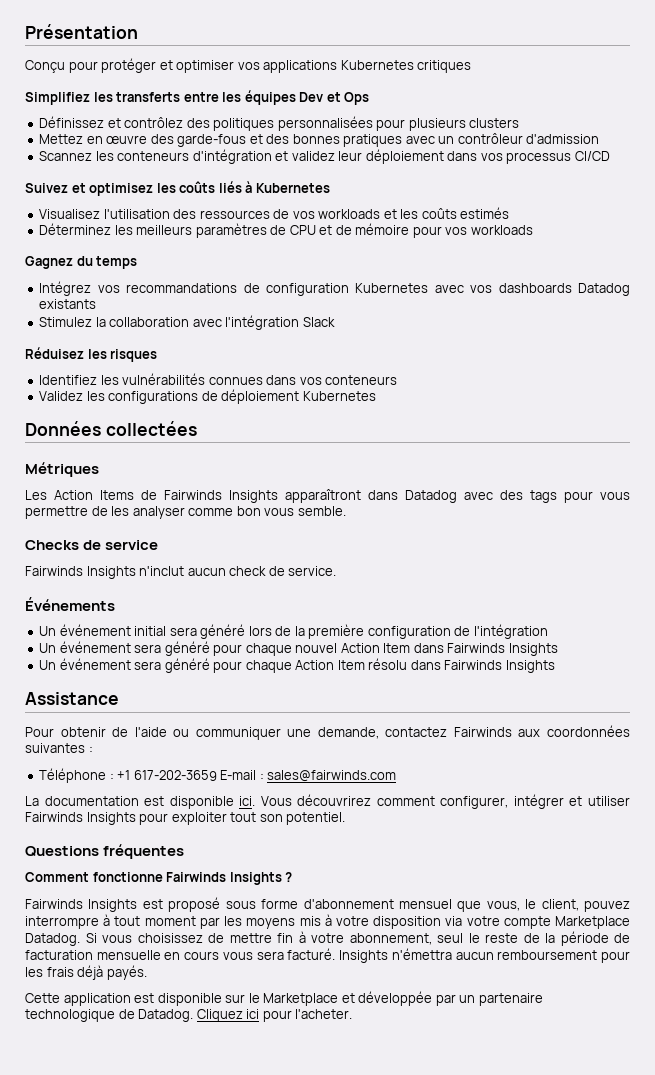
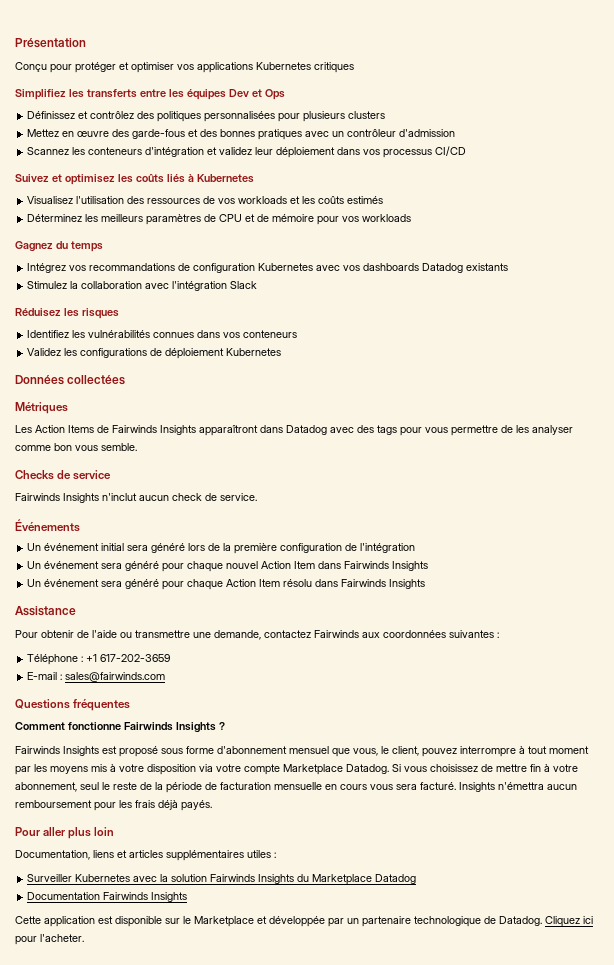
[195,727,281,740] communiquer -> [135,630,190,638] transmettre
(217, 775) none -> (171, 658) //
[25,794,630,809] [25,812,346,825] // La documentation est disponible ici. Vous découvrirez comment configurer, intégrer et utiliser Fairwinds Insights pour exploiter tout son potentiel. -> (166, 677) none
(147, 972) none -> [15,827,115,839] [15,850,276,861] [27,874,417,885] [27,892,188,902] // Pour aller plus loin // Documentation, liens et articles supplémentaires utiles : // Surveiller Kubernetes avec la solution Fairwinds Insights du Marketplace Datadog // Documentation Fairwinds Insights

